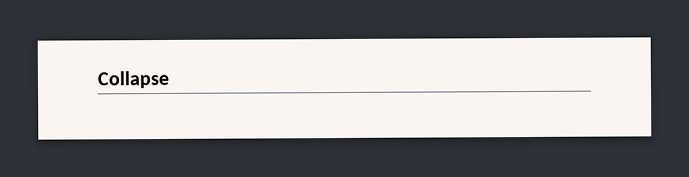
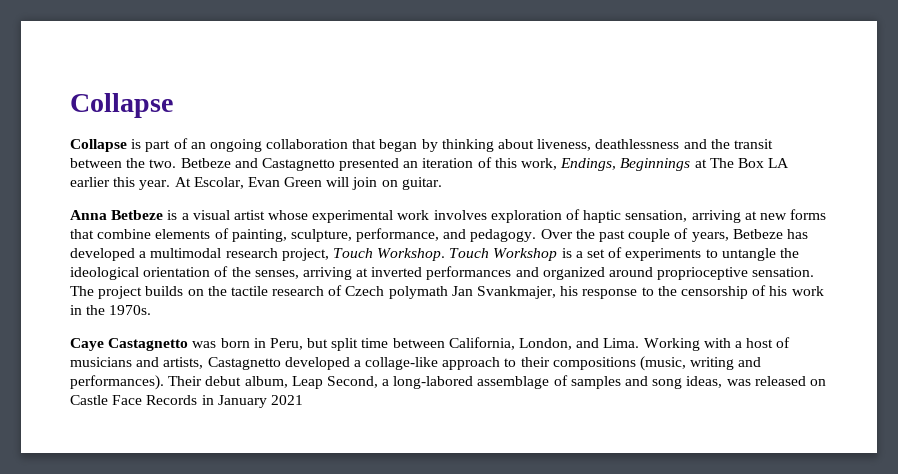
[97,70,169,89] Collapse -> [70,93,173,118] [70,138,773,152] [70,157,790,171] [70,177,442,190] [70,209,827,223] [70,228,808,242] [70,247,799,261] [70,266,815,280] [70,285,824,299] [70,305,152,315] [70,337,791,351] [70,356,762,371] [70,375,826,390] [70,395,303,408] Collapse // Collapse is part of an ongoing collaboration that began by thinking about liveness, deathlessness and the transit between the two. Betbeze and Castagnetto presented an iteration of this work, Endings, Beginnings at The Box LA earlier this year. At Escolar, Evan Green will join on guitar. // Anna Betbeze is a visual artist whose experimental work involves exploration of haptic sensation, arriving at new forms that combine elements of painting, sculpture, performance, and pedagogy. Over the past couple of years, Betbeze has developed a multimodal research project, Touch Workshop. Touch Workshop is a set of experiments to untangle the ideological orientation of the senses, arriving at inverted performances and organized around proprioceptive sensation. The project builds on the tactile research of Czech polymath Jan Svankmajer, his response to the censorship of his work in the 1970s. // Caye Castagnetto was born in Peru, but split time between California, London, and Lima. Working with a host of musicians and artists, Castagnetto developed a collage-like approach to their compositions (music, writing and performances). Their debut album, Leap Second, a long-labored assemblage of samples and song ideas, was released on Castle Face Records in January 2021

